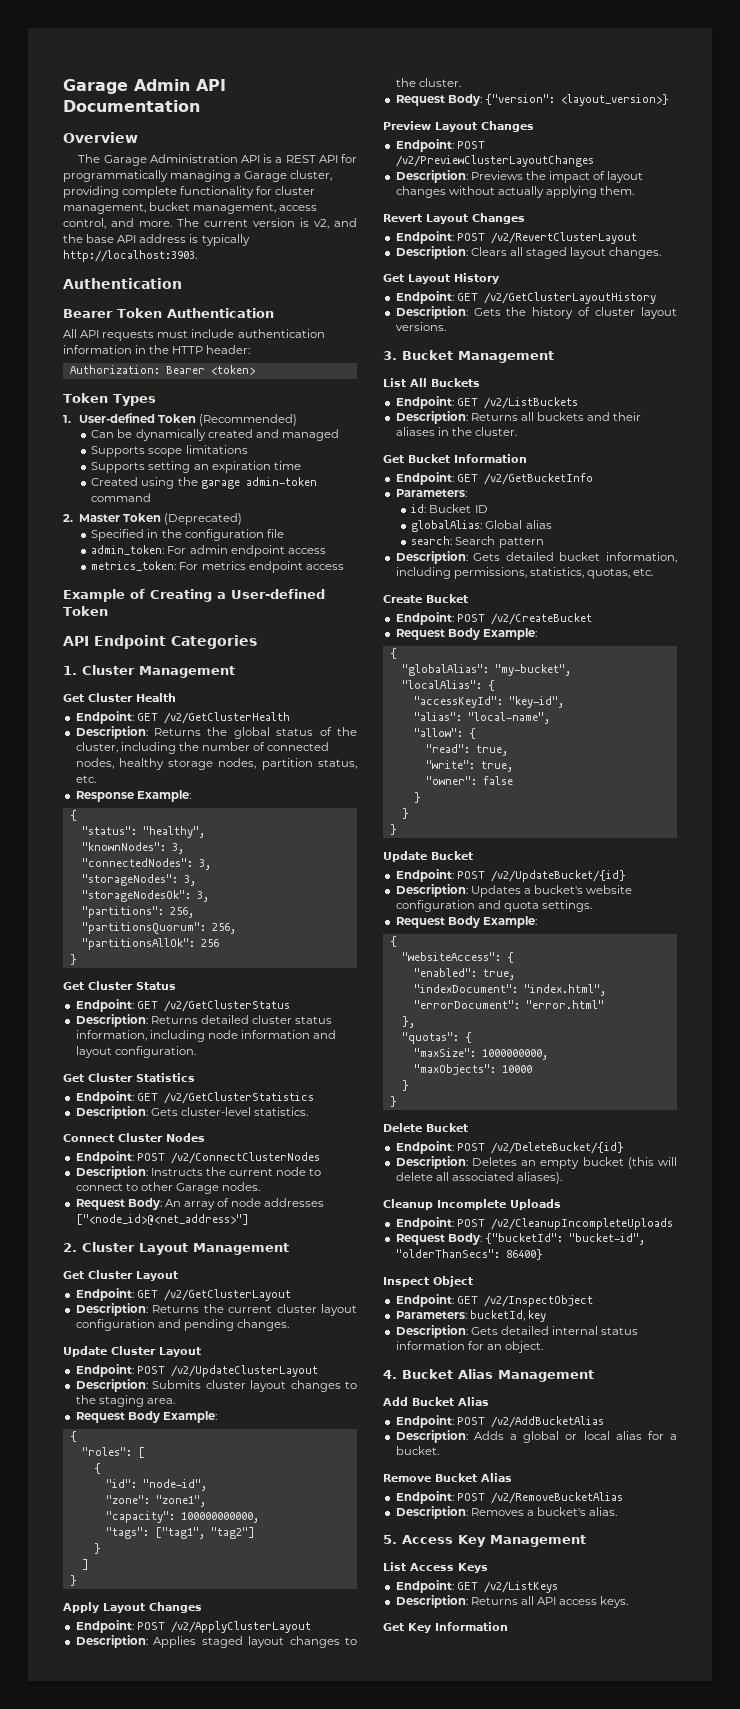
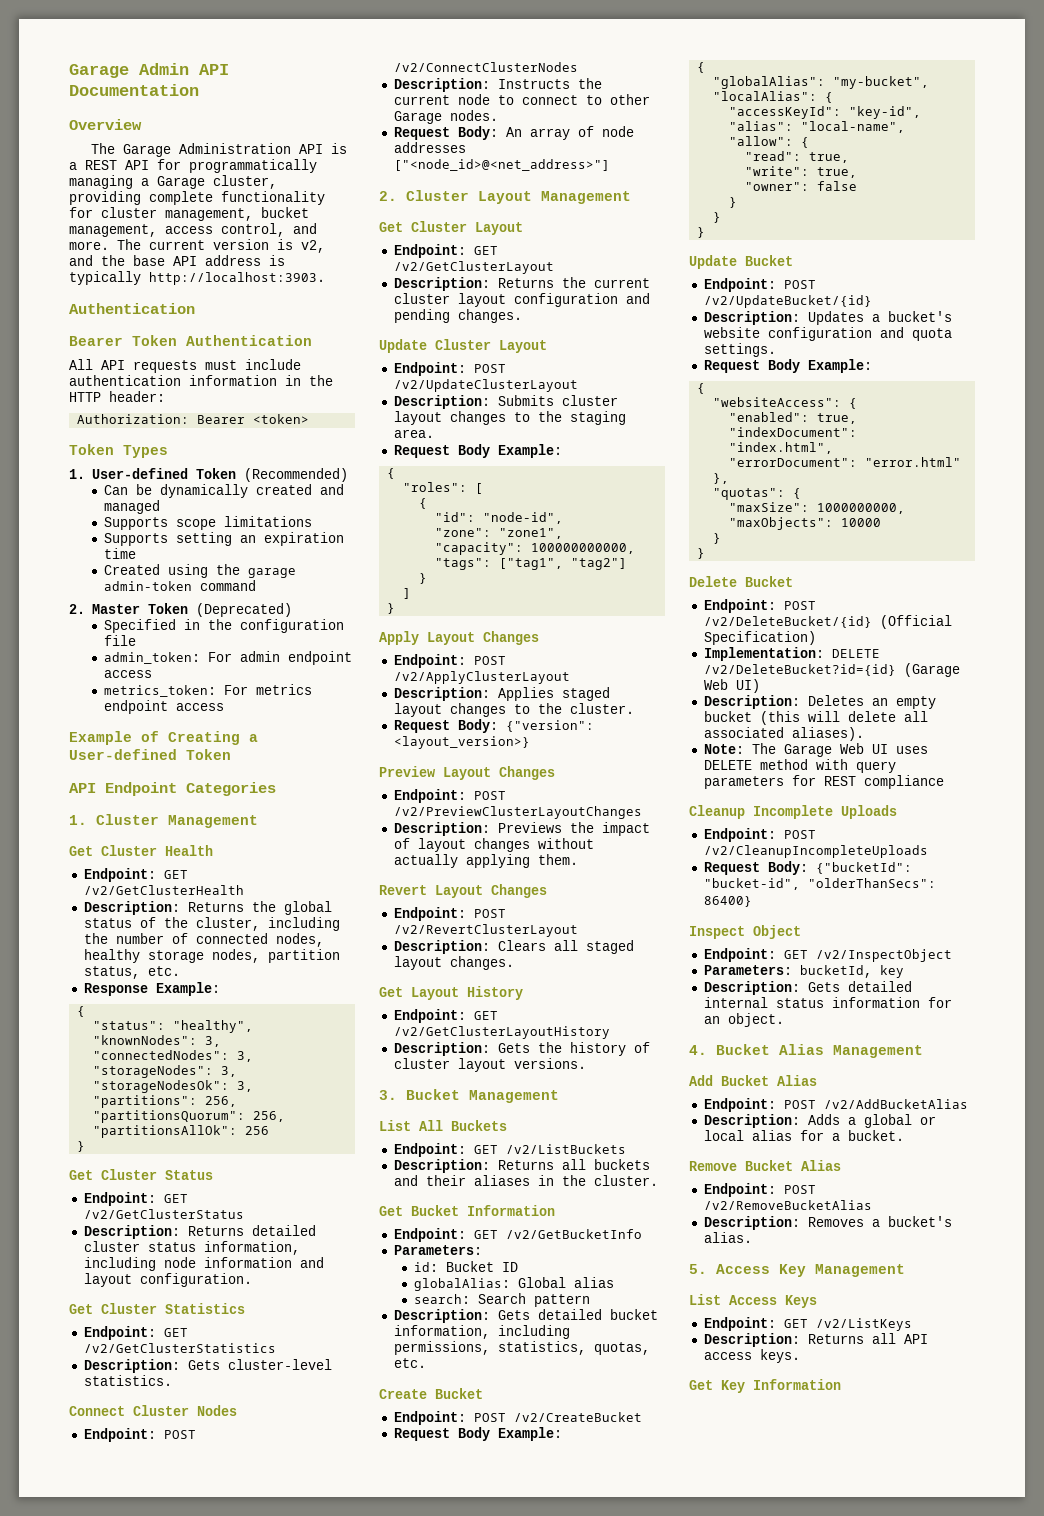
(624, 1148) none -> [879,615,952,629] [703,631,816,645] [703,647,880,661] [703,663,960,677] [703,679,760,693] (Official Specification) // Implementation: DELETE /v2/DeleteBucket?id={id} (Garage Web UI)
(562, 1178) none -> [703,743,928,757] [703,759,896,773] [703,775,944,789] // Note: The Garage Web UI uses DELETE method with query parameters for REST compliance

